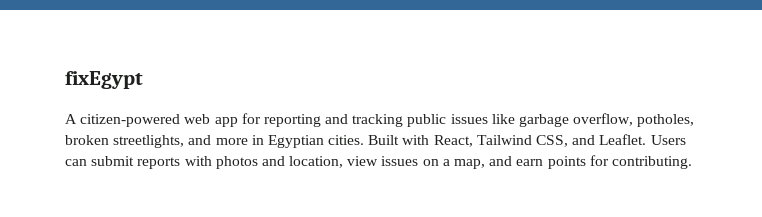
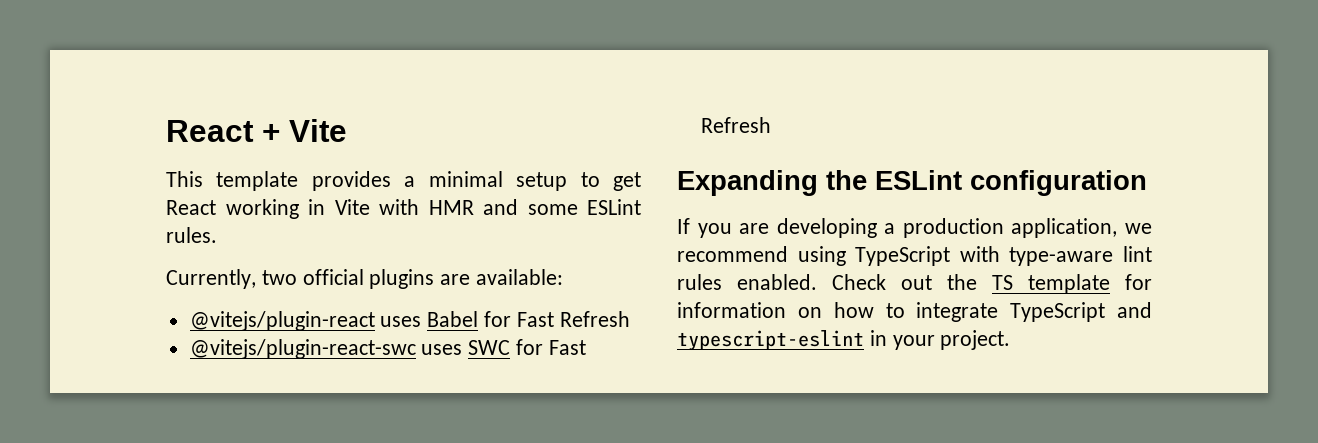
[65,71,143,89] [65,113,695,127] [65,134,686,148] [65,155,692,169] fixEgypt // A citizen-powered web app for reporting and tracking public issues like garbage overflow, potholes, broken streetlights, and more in Egyptian cities. Built with React, Tailwind CSS, and Leaflet. Users can submit reports with photos and location, view issues on a map, and earn points for contributing. -> [166,119,347,142] [166,171,642,191] [166,199,641,219] [166,227,217,243] [166,269,564,289] [189,311,630,331] [189,339,586,359] [700,117,771,133] [677,170,1147,196] [677,218,1152,238] [677,246,1152,266] [677,274,1152,294] [677,302,1152,322] [677,330,1011,351] React + Vite // This template provides a minimal setup to get React working in Vite with HMR and some ESLint rules. // Currently, two official plugins are available: // @vitejs/plugin-react uses Babel for Fast Refresh // @vitejs/plugin-react-swc uses SWC for Fast Refresh // Expanding the ESLint configuration // If you are developing a production application, we recommend using TypeScript with type-aware lint rules enabled. Check out the TS template for information on how to integrate TypeScript and typescript-eslint in your project.

